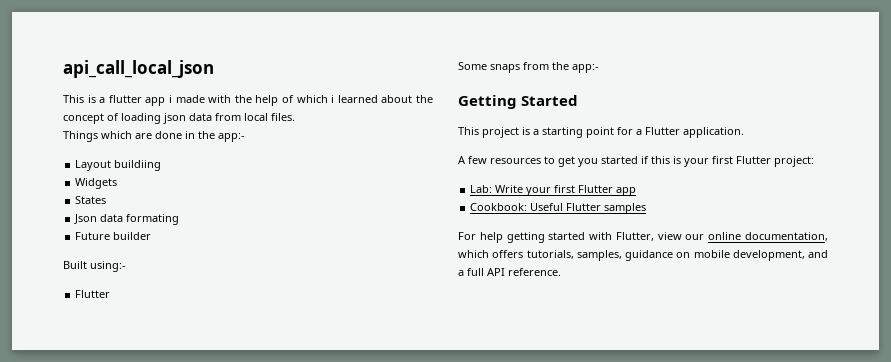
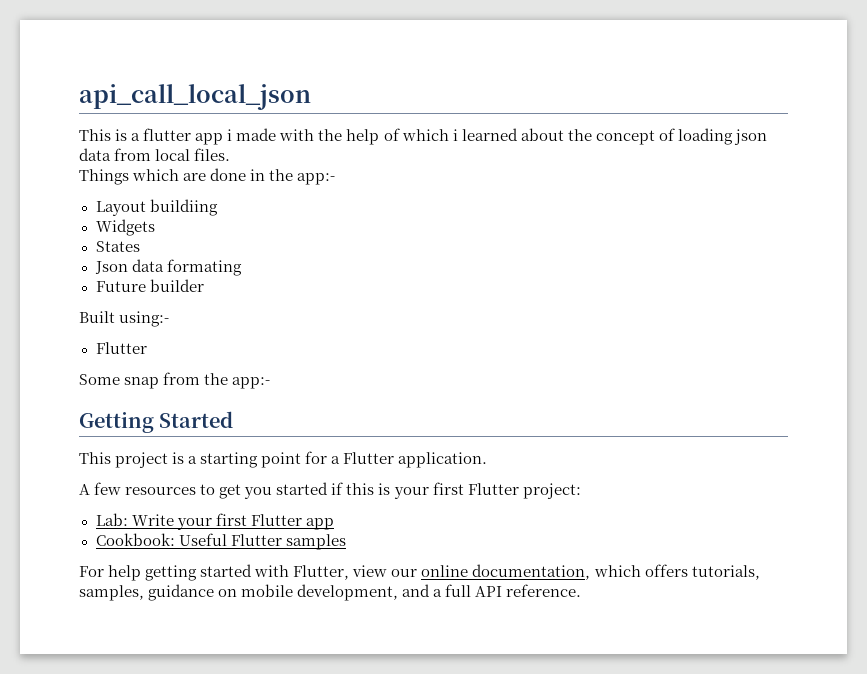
[490,64,520,73] snaps -> [124,377,160,389] snap

